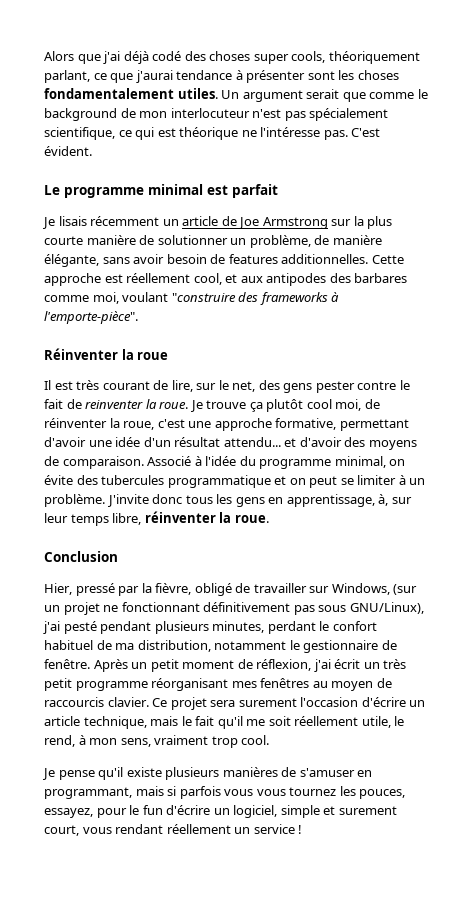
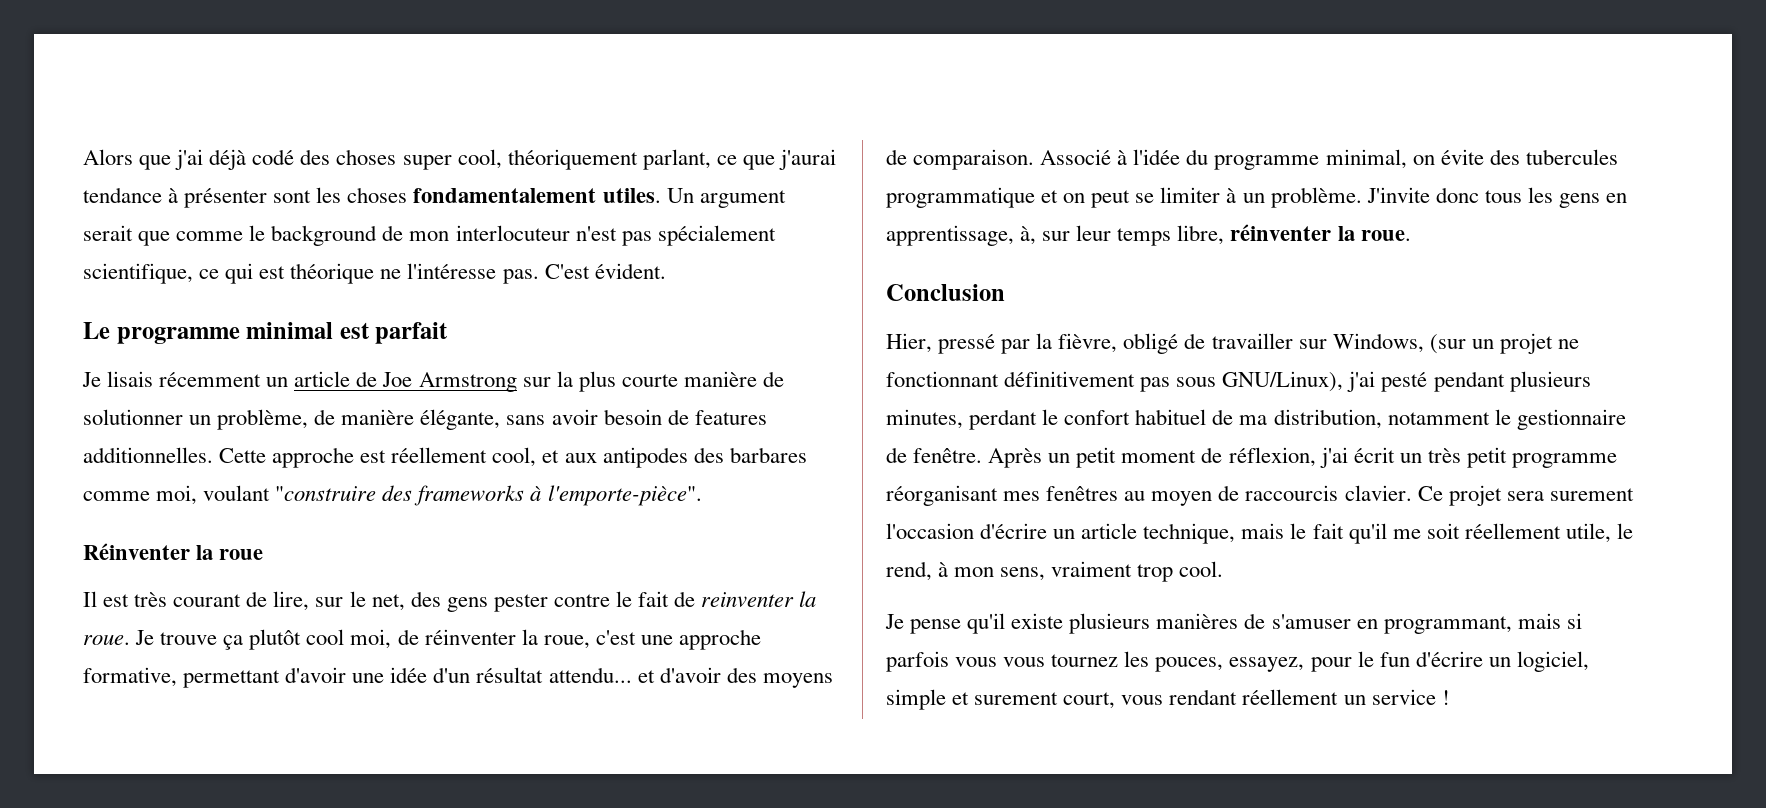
[291,51,326,63] cools, -> [457,149,502,169] cool,

